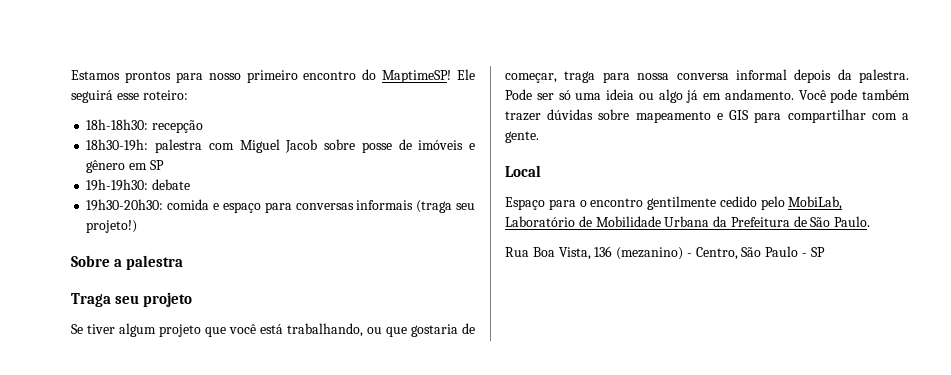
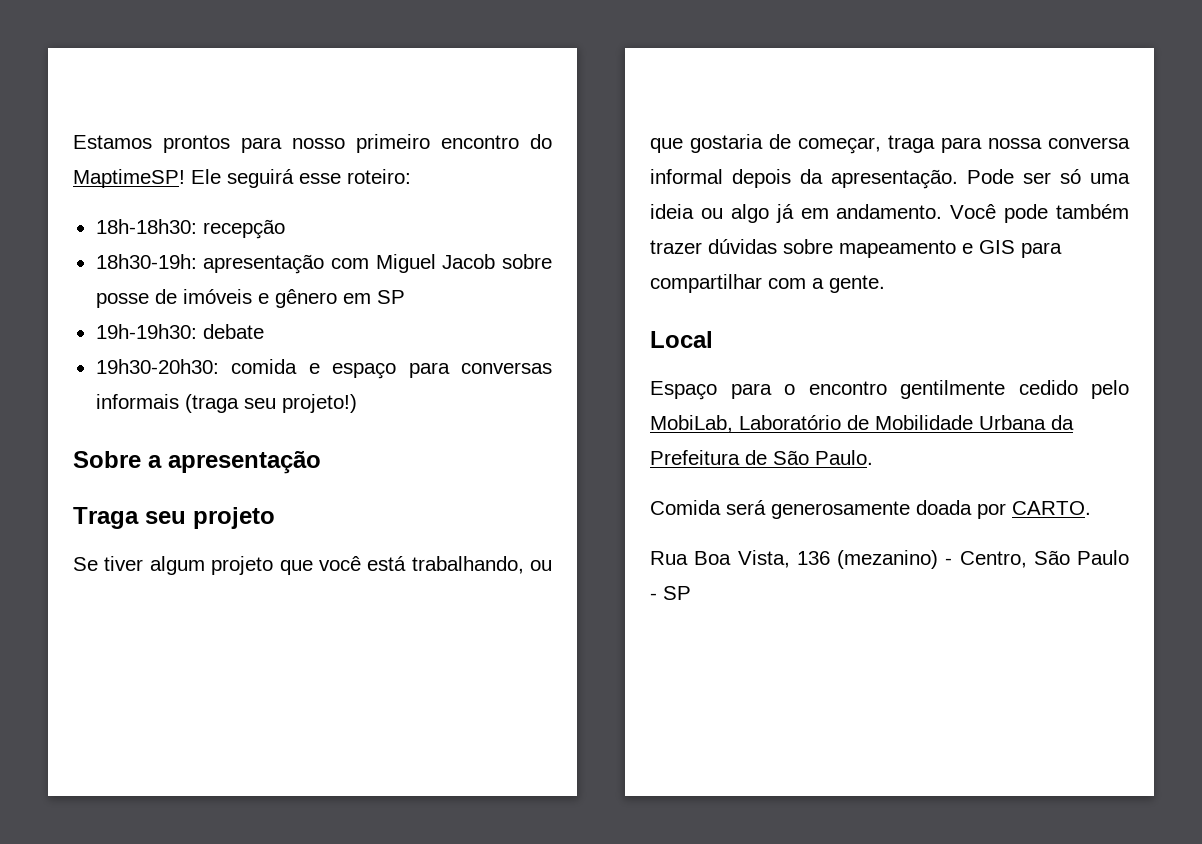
[155,139,203,153] palestra -> [203,254,325,274] apresentação
[125,255,183,270] palestra -> [168,450,321,474] apresentação
[859,69,909,83] palestra. -> [831,169,958,189] apresentação.
(871, 221) none -> [650,500,1091,519] // Comida será generosamente doada por CARTO.

